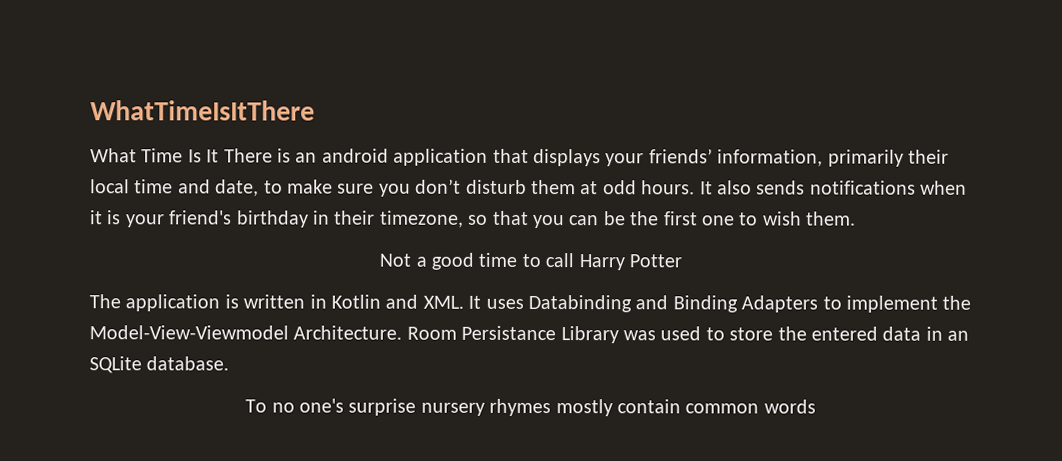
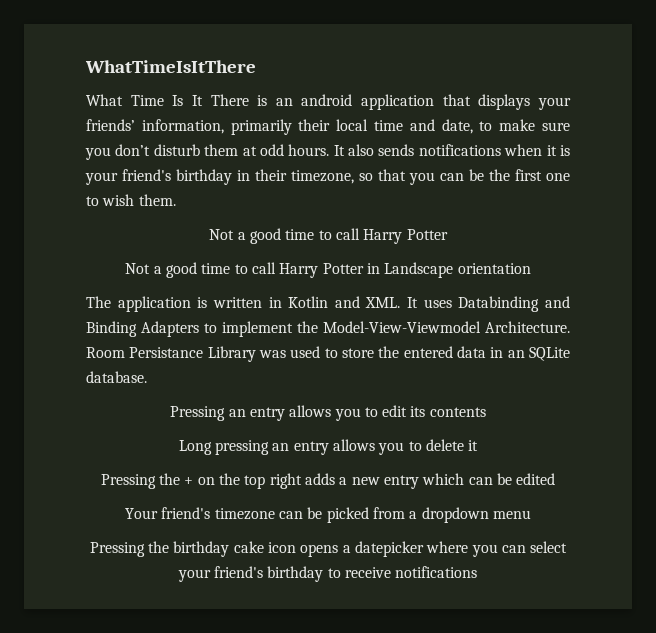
(682, 261) none -> [125,262,531,278] // Not a good time to call Harry Potter in Landscape orientation
[245,398,816,417] To no one's surprise nursery rhymes mostly contain common words -> [170,405,486,421] [178,439,479,455] [100,473,556,489] [125,507,531,523] [89,541,568,557] [177,566,478,582] Pressing an entry allows you to edit its contents // Long pressing an entry allows you to delete it // Pressing the + on the top right adds a new entry which can be edited // Your friend's timezone can be picked from a dropdown menu // Pressing the birthday cake icon opens a datepicker where you can select your friend's birthday to receive notifications

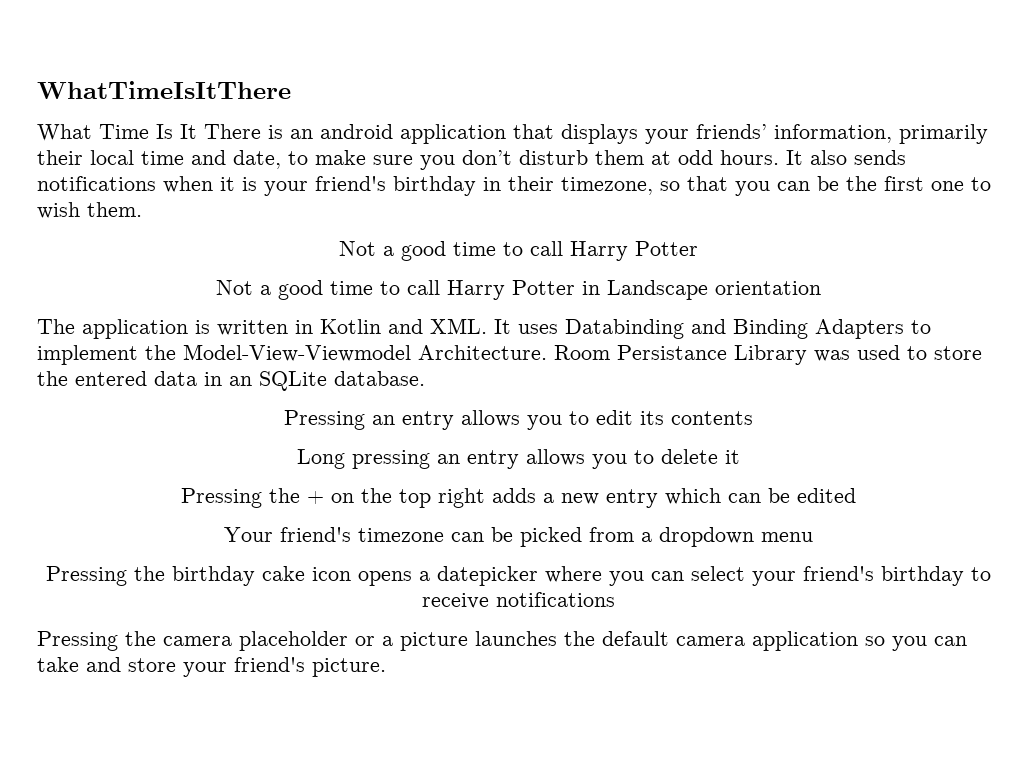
(478, 572) none -> [37,631,967,651] [37,657,386,677] // Pressing the camera placeholder or a picture launches the default camera application so you can take and store your friend's picture.

